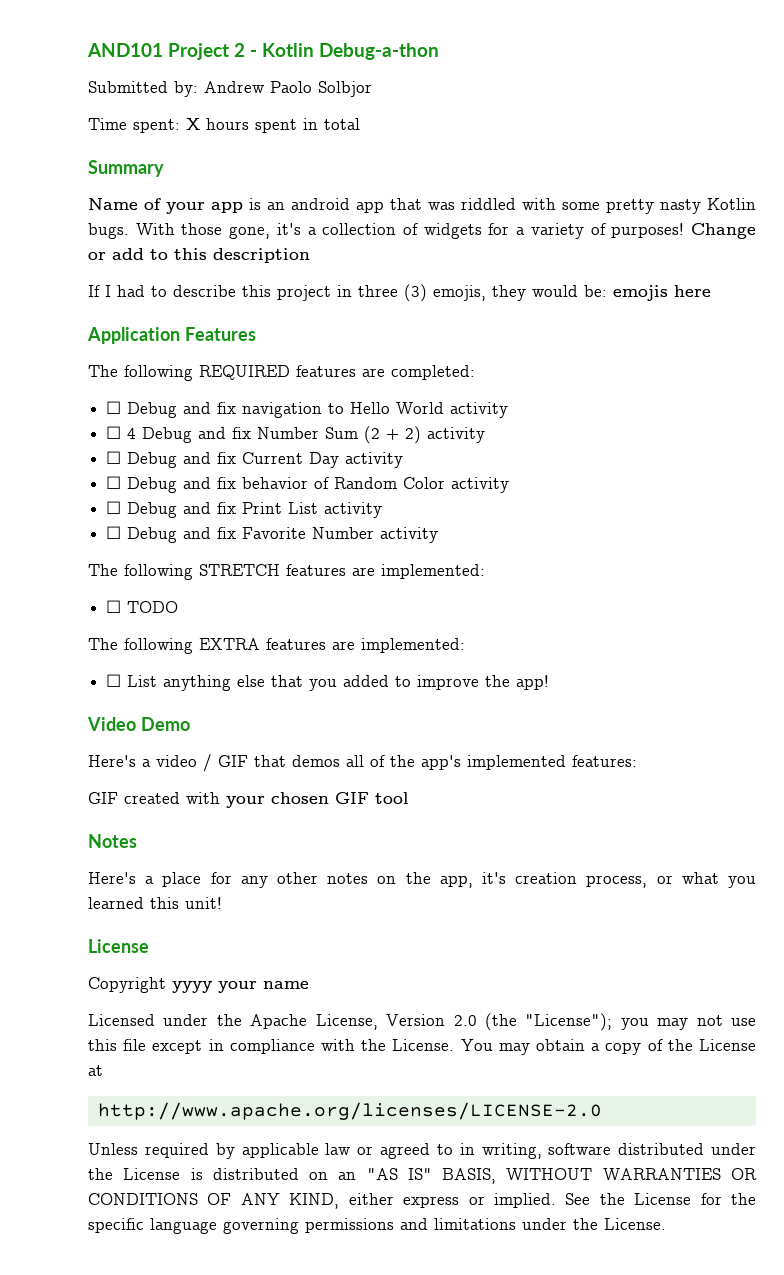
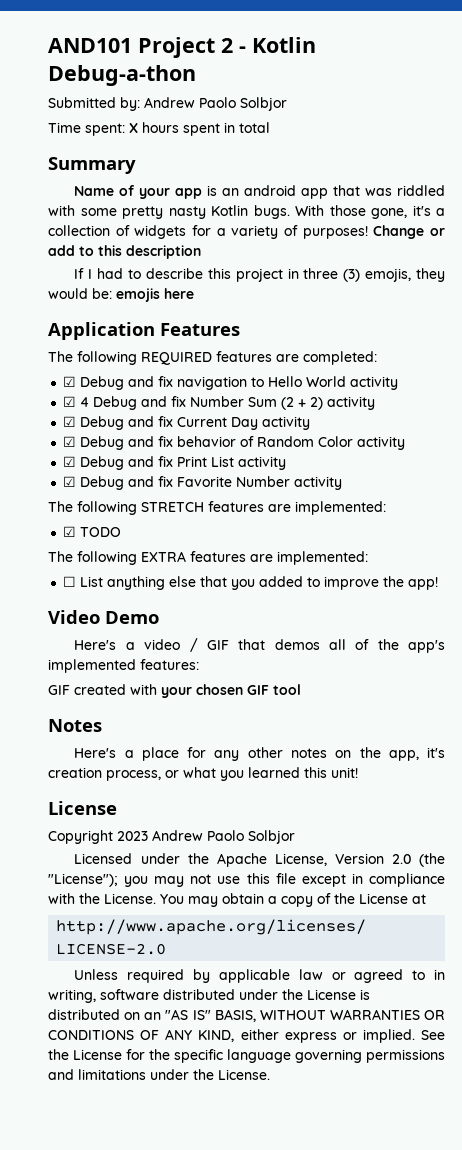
[106,401,122,414] ☐ -> [63,376,77,387] ☑
[106,426,122,439] ☐ -> [63,396,77,407] ☑
[106,451,122,464] ☐ -> [63,416,77,427] ☑
[106,476,122,489] ☐ -> [63,436,77,447] ☑
[106,501,122,514] ☐ -> [63,456,77,467] ☑
[106,526,122,539] ☐ -> [63,476,77,487] ☑
[106,600,122,613] ☐ -> [63,526,77,537] ☑
[172,980,309,993] yyyy your name -> [117,830,295,844] 2023 Andrew Paolo Solbjor

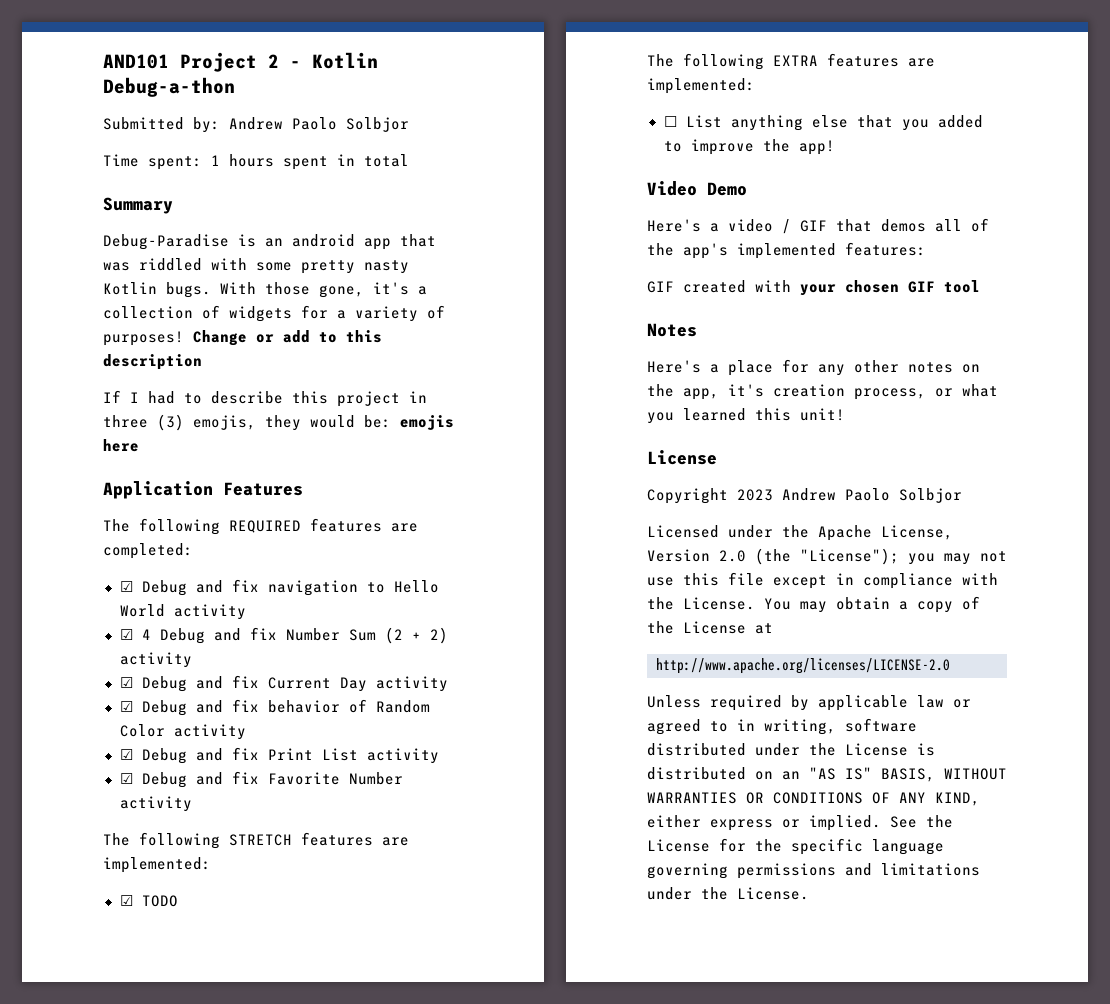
[129,123,138,133] X -> [211,155,220,166] 1
[74,185,203,199] Name of your app -> [103,234,229,250] Debug-Paradise

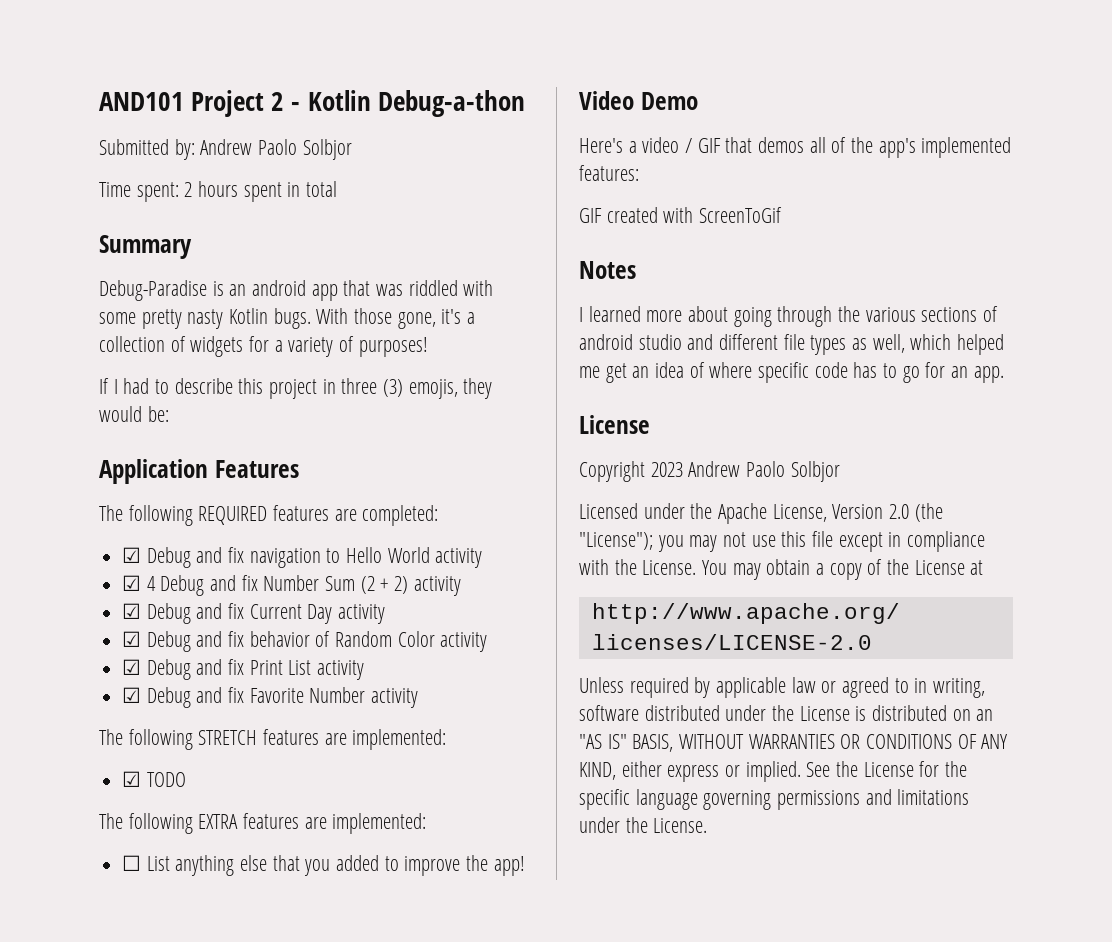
[211,155,220,166] 1 -> [184,182,193,197] 2
[193,330,382,346] [103,354,202,370] Change or add to this description -> (428, 347) none
[400,415,454,430] [103,439,139,452] emojis here -> (169, 414) none
[800,280,980,296] [647,323,697,337] [647,359,980,376] [647,384,998,400] [647,408,845,424] your chosen GIF tool // Notes // Here's a place for any other notes on the app, it's creation process, or what you learned this unit! -> [699,207,783,223] [579,261,636,279] [579,306,999,327] [579,334,1005,355] [579,362,1004,383] ScreenToGif // Notes // I learned more about going through the various sections of android studio and different file types as well, which helped me get an idea of where specific code has to go for an app.

